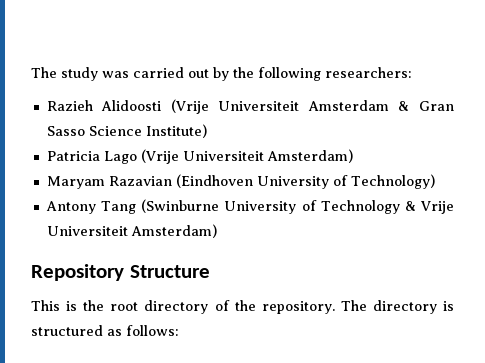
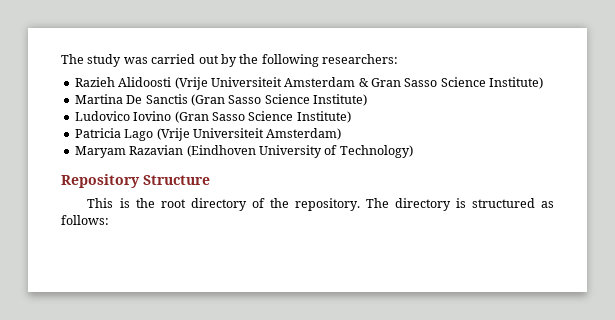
(207, 131) none -> [74,94,367,106] [74,111,351,123] // Martina De Sanctis (Gran Sasso Science Institute) // Ludovico Iovino (Gran Sasso Science Institute)
[45,199,455,214] [46,224,217,238] // Antony Tang (Swinburne University of Technology & Vrije Universiteit Amsterdam) -> (413, 151) none

